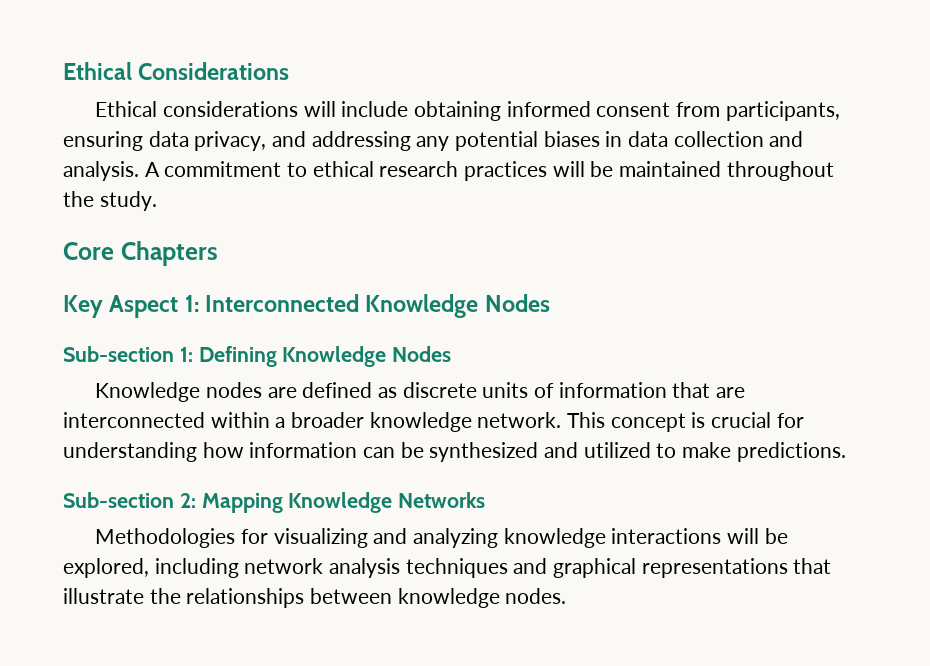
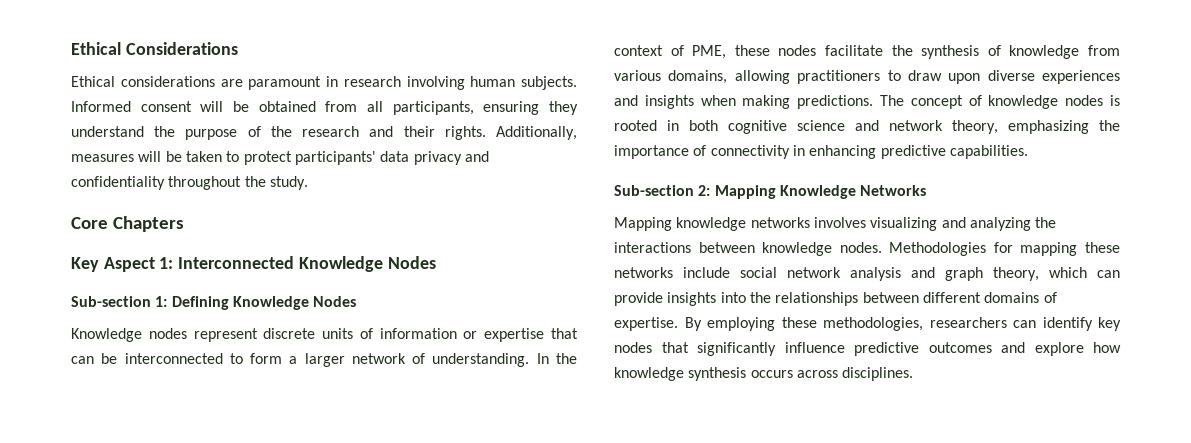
[303,101,840,121] [63,131,804,151] [63,161,722,181] will include obtaining informed consent from participants, ensuring data privacy, and addressing any potential biases in data collection and analysis. A commitment to ethical research practices will be maintained -> [220,76,577,90] [71,101,578,115] [71,126,577,140] [71,151,489,165] [71,176,165,190] are paramount in research involving human subjects. Informed consent will be obtained from all participants, ensuring they understand the purpose of the research and their rights. Additionally, measures will be taken to protect participants' data privacy and confidentiality
[267,382,398,398] are defined as -> [193,328,258,342] represent
[672,382,746,398] [63,412,804,432] [63,442,846,462] that are interconnected within a broader knowledge network. This concept is crucial for understanding how information can be synthesized and utilized to make predictions. -> [463,328,578,342] [71,353,577,367] [614,45,1120,59] [614,70,1120,84] [614,95,1120,109] [614,120,1120,134] [614,145,1028,159] or expertise that can be interconnected to form a larger network of understanding. In the context of PME, these nodes facilitate the synthesis of knowledge from various domains, allowing practitioners to draw upon diverse experiences and insights when making predictions. The concept of knowledge nodes is rooted in both cognitive science and network theory, emphasizing the importance of connectivity in enhancing predictive capabilities.
[95,528,788,548] [63,558,832,578] [63,588,567,608] Methodologies for visualizing and analyzing knowledge interactions will be explored, including network analysis techniques and graphical representations that illustrate the relationships between knowledge nodes. -> [614,217,1057,231] [614,242,1120,256] [614,267,1120,281] [614,292,1057,306] [614,317,1121,331] [614,342,1121,356] [614,367,914,381] Mapping knowledge networks involves visualizing and analyzing the interactions between knowledge nodes. Methodologies for mapping these networks include social network analysis and graph theory, which can provide insights into the relationships between different domains of expertise. By employing these methodologies, researchers can identify key nodes that significantly influence predictive outcomes and explore how knowledge synthesis occurs across disciplines.

